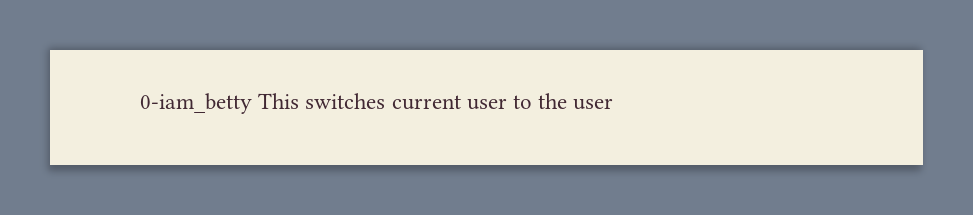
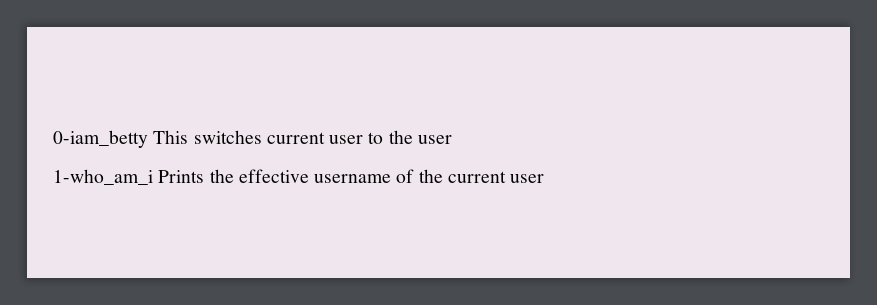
(614, 104) none -> [53,169,545,185] // 1-who_am_i Prints the effective username of the current user

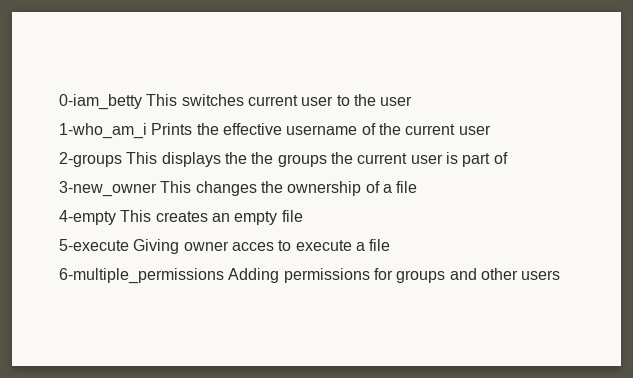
(545, 178) none -> [59,152,508,167] [59,181,418,197] [59,210,303,225] [59,239,391,254] [59,268,561,284] // 2-groups This displays the the groups the current user is part of // 3-new_owner This changes the ownership of a file // 4-empty This creates an empty file // 5-execute Giving owner acces to execute a file // 6-multiple_permissions Adding permissions for groups and other users

